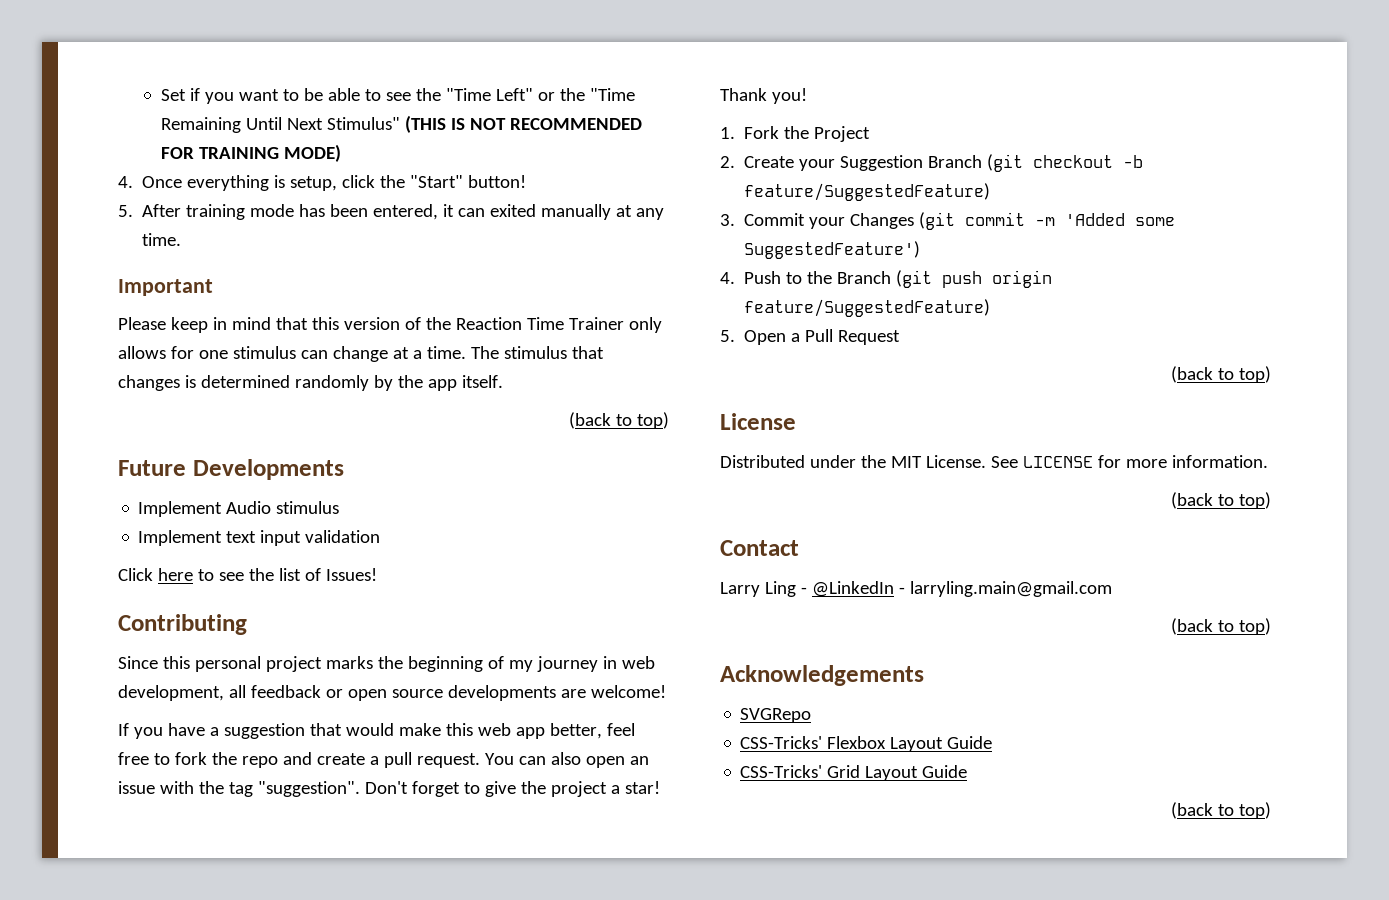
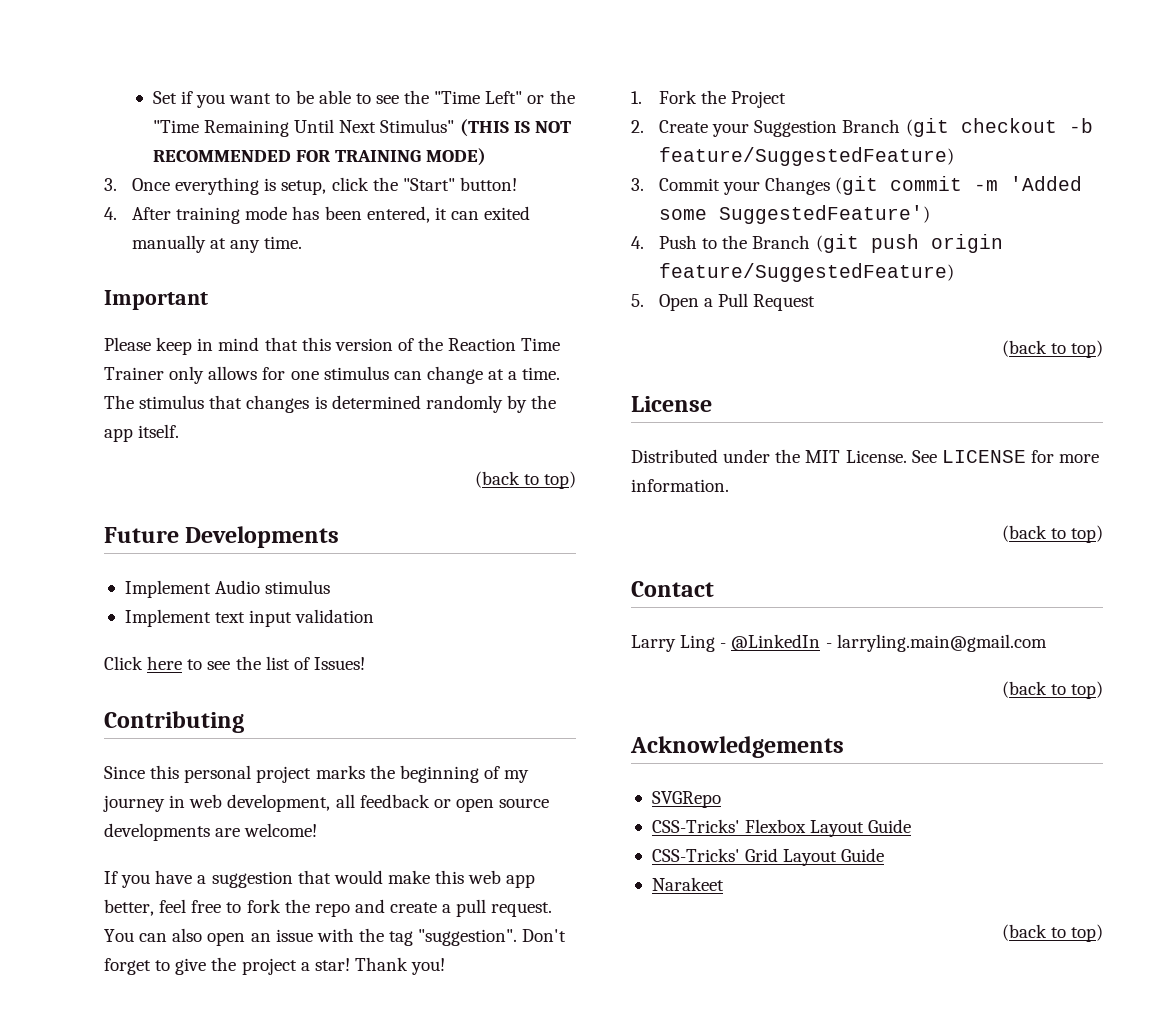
[118,176,133,188] 4. -> [104,178,117,191] 3.
[118,205,133,217] 5. -> [104,207,117,220] 4.
(968, 771) none -> [651,877,724,891] // Narakeet

